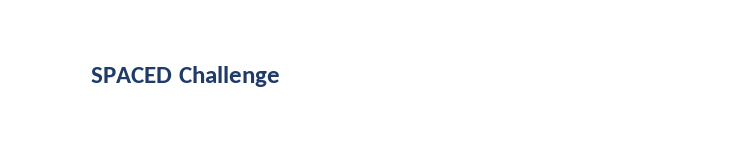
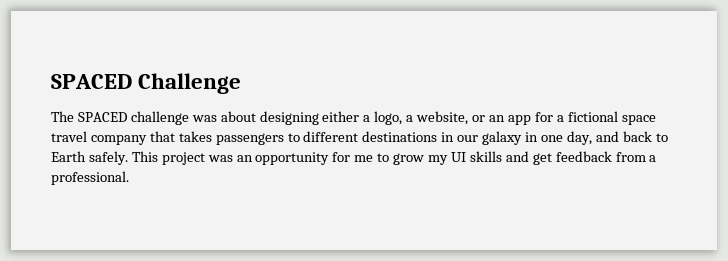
(280, 76) none -> [51,111,656,125] [51,131,668,145] [51,151,657,165] [51,171,129,185] // The SPACED challenge was about designing either a logo, a website, or an app for a fictional space travel company that takes passengers to different destinations in our galaxy in one day, and back to Earth safely. This project was an opportunity for me to grow my UI skills and get feedback from a professional.

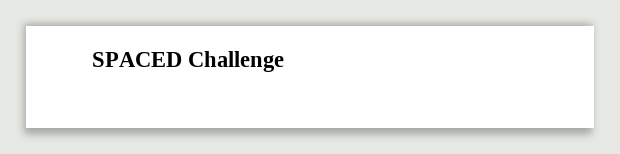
[51,111,656,125] [51,131,668,145] [51,151,657,165] [51,171,129,185] // The SPACED challenge was about designing either a logo, a website, or an app for a fictional space travel company that takes passengers to different destinations in our galaxy in one day, and back to Earth safely. This project was an opportunity for me to grow my UI skills and get feedback from a professional. -> (285, 61) none

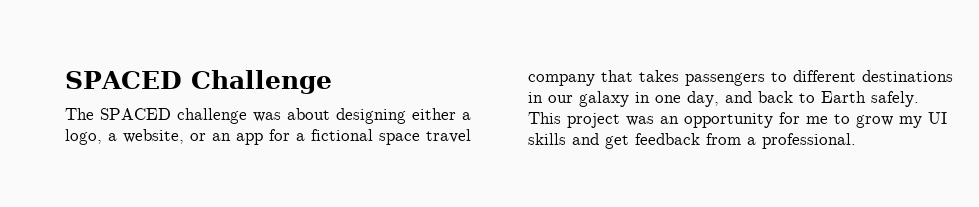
(285, 61) none -> [65,108,471,124] [65,129,471,145] [528,70,953,86] [528,91,919,107] [528,112,947,128] [528,133,856,149] // The SPACED challenge was about designing either a logo, a website, or an app for a fictional space travel company that takes passengers to different destinations in our galaxy in one day, and back to Earth safely. This project was an opportunity for me to grow my UI skills and get feedback from a professional.

